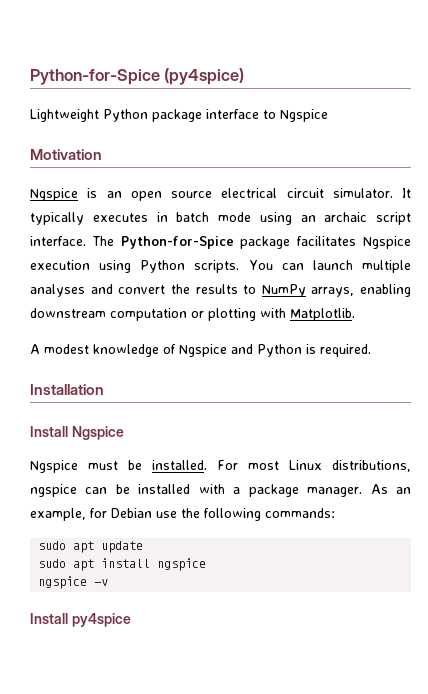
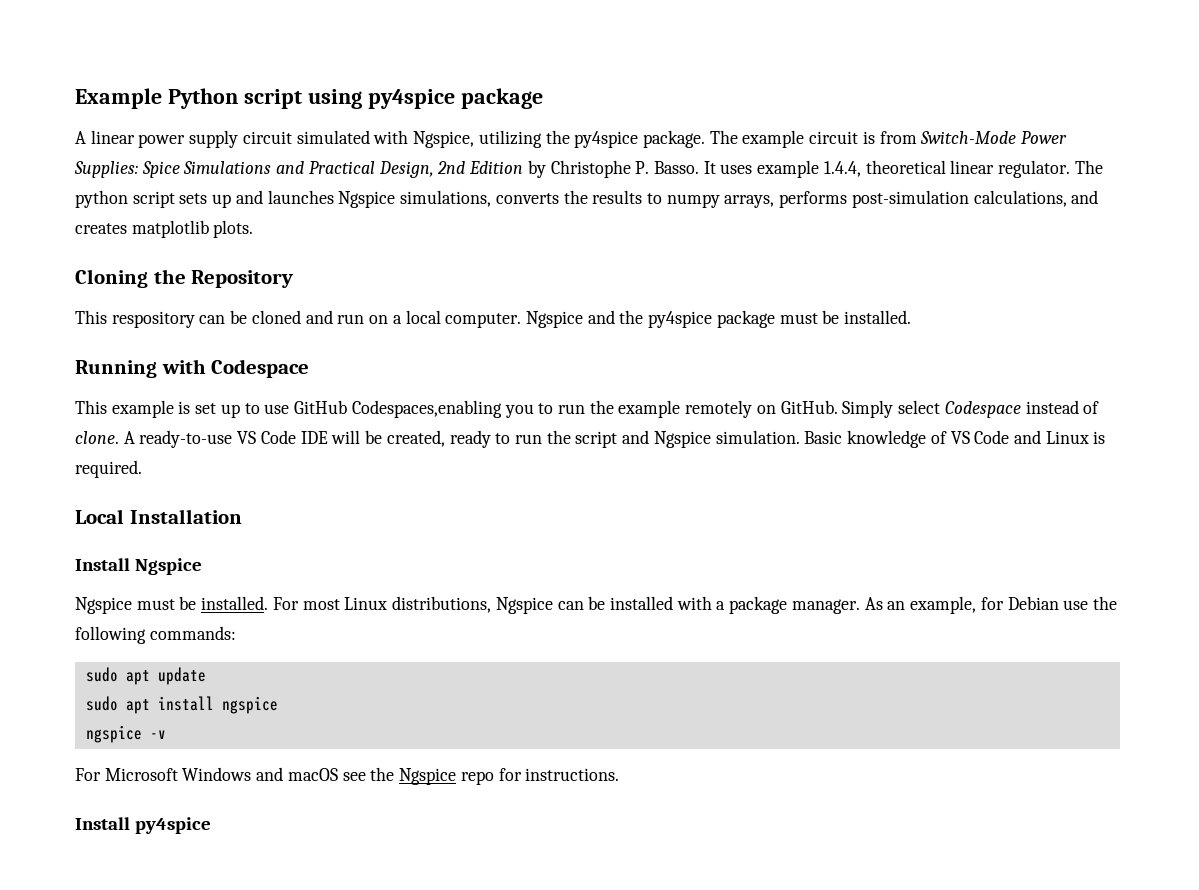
[30,68,245,85] [30,109,328,122] [30,149,102,160] [30,188,411,201] [30,212,411,225] [30,236,411,249] [30,260,411,273] [30,284,411,297] [30,308,355,321] [30,344,302,357] Python-for-Spice (py4spice) // Lightweight Python package interface to Ngspice // Motivation // Ngspice is an open source electrical circuit simulator. It typically executes in batch mode using an archaic script interface. The Python-for-Spice package facilitates Ngspice execution using Python scripts. You can launch multiple analyses and convert the results to NumPy arrays, enabling downstream computation or plotting with Matplotlib. // A modest knowledge of Ngspice and Python -> [75,88,543,109] [75,130,1068,148] [74,160,1103,178] [75,190,1099,208] [75,220,254,238] [75,269,294,288] [75,310,912,328] [75,359,310,378] [75,400,1100,418] [75,430,1089,448] Example Python script using py4spice package // A linear power supply circuit simulated with Ngspice, utilizing the py4spice package. The example circuit is from Switch-Mode Power Supplies: Spice Simulations and Practical Design, 2nd Edition by Christophe P. Basso. It uses example 1.4.4, theoretical linear regulator. The python script sets up and launches Ngspice simulations, converts the results to numpy arrays, performs post-simulation calculations, and creates matplotlib plots. // Cloning the Repository // This respository can be cloned and run on a local computer. Ngspice and the py4spice package must be installed. // Running with Codespace // This example is set up to use GitHub Codespaces,enabling you to run the example remotely on GitHub. Simply select Codespace instead of clone. A ready-to-use VS Code IDE will be created, ready to run the script and Ngspice simulation. Basic knowledge of VS Code and Linux
(371, 350) none -> [75,509,124,524] Local
[30,484,77,497] ngspice -> [495,597,553,614] Ngspice
(109, 582) none -> [75,767,620,785] // For Microsoft Windows and macOS see the Ngspice repo for instructions.

